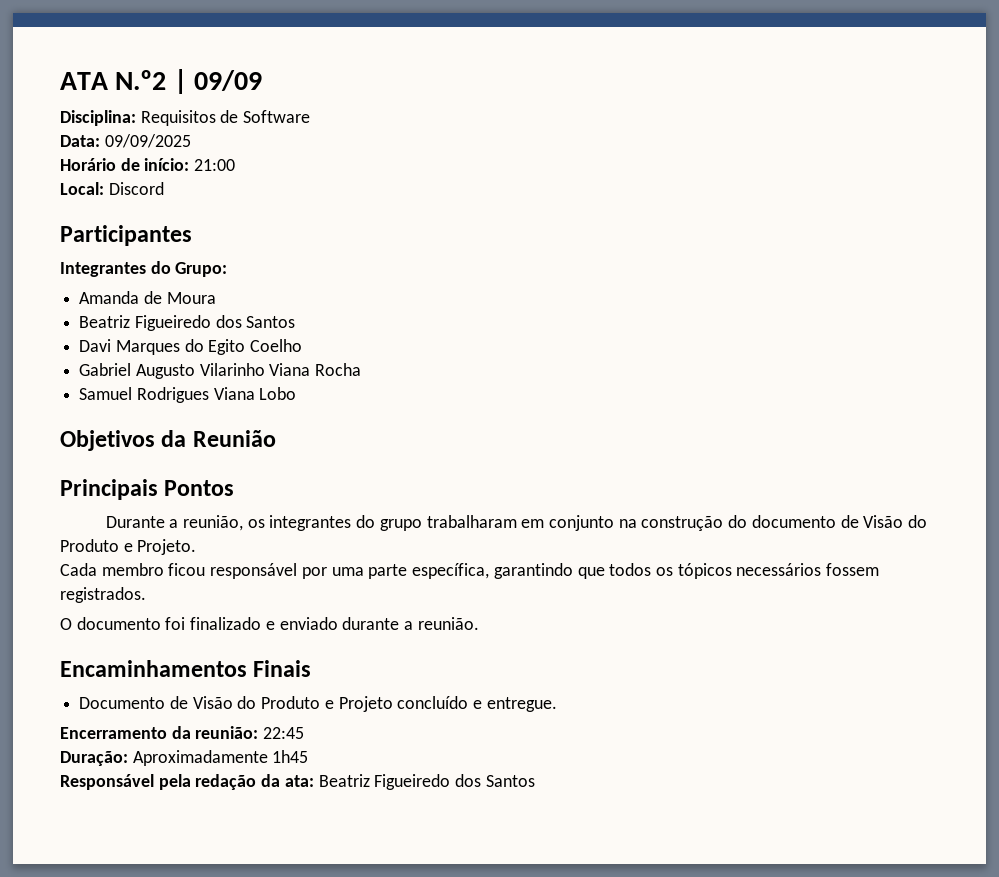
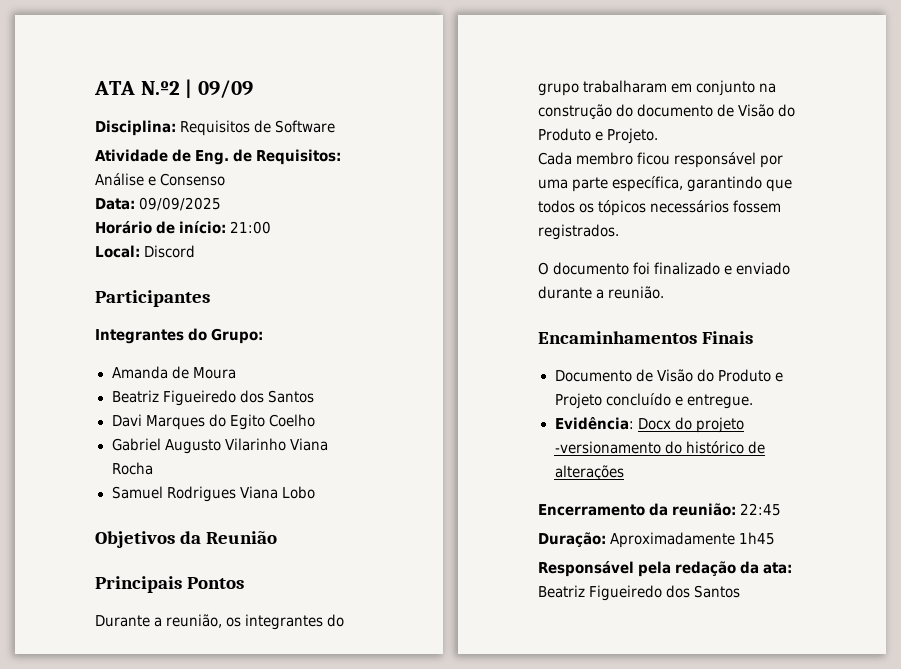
(311, 116) none -> [95,149,342,165] [95,173,226,186] // Atividade de Eng. de Requisitos: Análise e Consenso
(557, 704) none -> [554,417,744,433] [554,441,765,454] [554,465,624,480] // Evidência: Docx do projeto -versionamento do histórico de alterações

